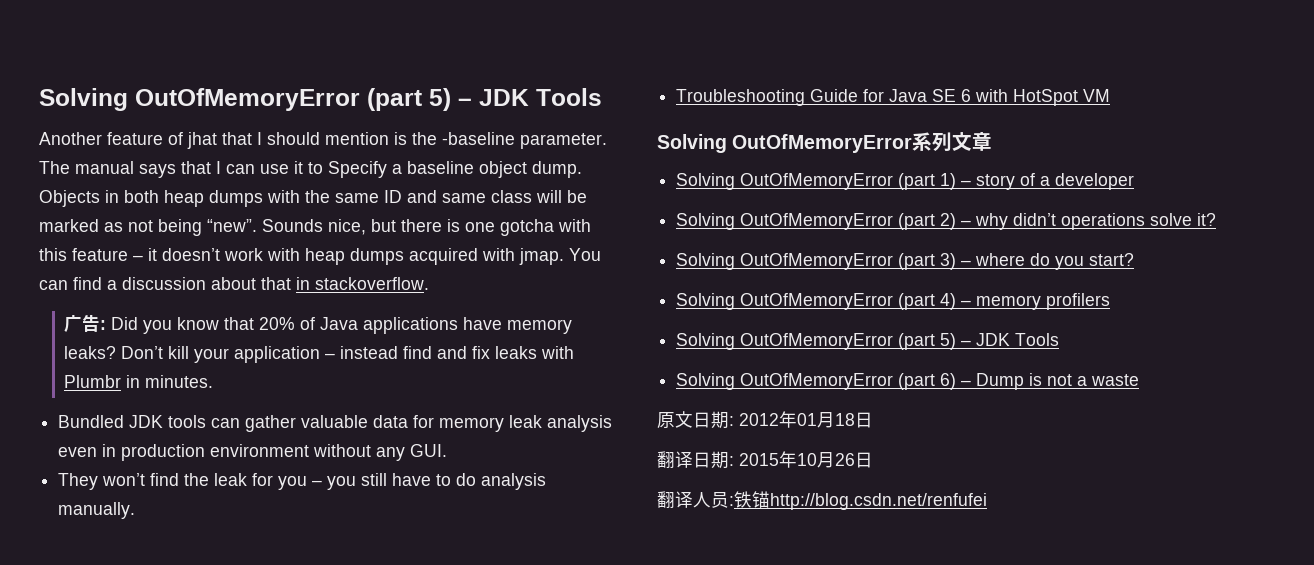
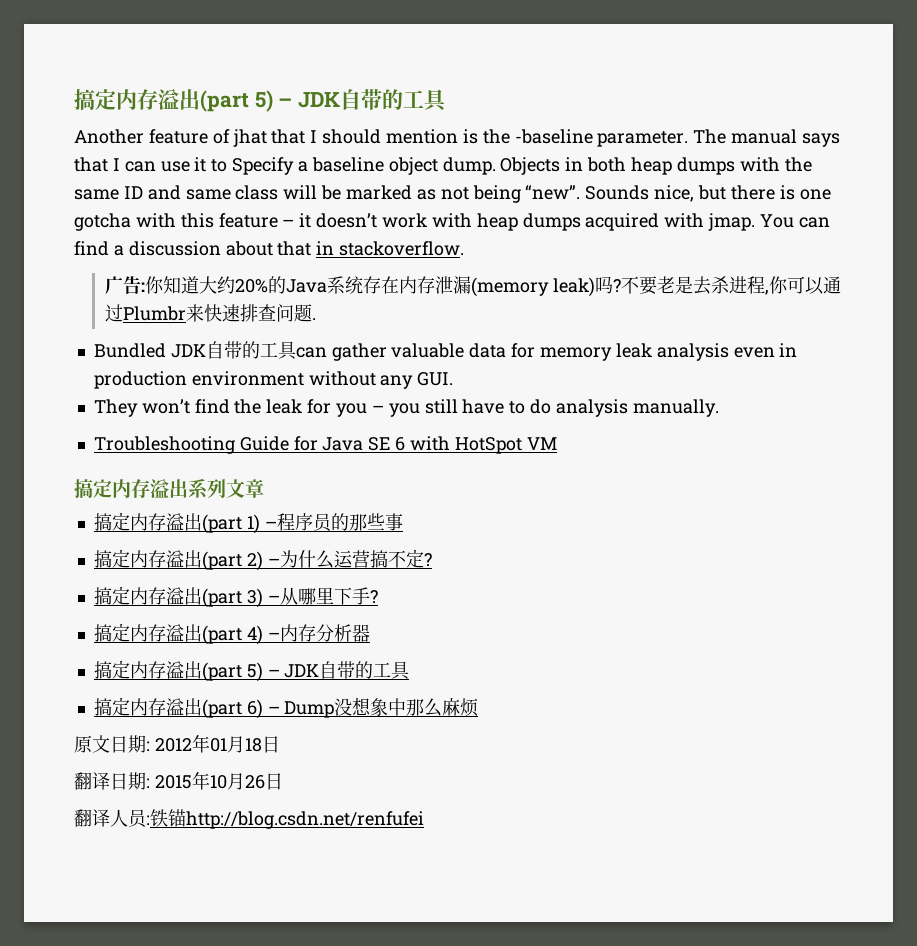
[39,88,602,111] Solving OutOfMemoryError (part 5) – JDK Tools -> [74,89,449,112] 搞定内存溢出(part 5) – JDK自带的工具
[111,317,573,334] [64,346,575,363] [64,375,214,388] Did you know that 20% of Java applications have memory leaks? Don’t kill your application – instead find and fix leaks with Plumbr in minutes. -> [144,276,841,297] [104,304,316,322] 你知道大约20%的Java系统存在内存泄漏(memory leak)吗?不要老是去杀进程,你可以通过Plumbr来快速排查问题.
[168,415,207,428] tools -> [205,341,297,360] 自带的工具
[657,134,913,153] Solving OutOfMemoryError -> [74,479,188,498] 搞定内存溢出
[676,173,1135,190] [676,213,1217,230] [676,253,1135,270] [676,293,1111,310] [676,333,1060,350] [676,373,1140,390] Solving OutOfMemoryError (part 1) – story of a developer // Solving OutOfMemoryError (part 2) – why didn’t operations solve it? // Solving OutOfMemoryError (part 3) – where do you start? // Solving OutOfMemoryError (part 4) – memory profilers // Solving OutOfMemoryError (part 5) – JDK Tools // Solving OutOfMemoryError (part 6) – Dump is not a waste -> [93,512,403,534] [93,549,432,571] [93,586,378,608] [93,623,370,645] [93,660,411,682] [93,697,479,719] 搞定内存溢出(part 1) –程序员的那些事 // 搞定内存溢出(part 2) –为什么运营搞不定? // 搞定内存溢出(part 3) –从哪里下手? // 搞定内存溢出(part 4) –内存分析器 // 搞定内存溢出(part 5) – JDK自带的工具 // 搞定内存溢出(part 6) – Dump没想象中那么麻烦

